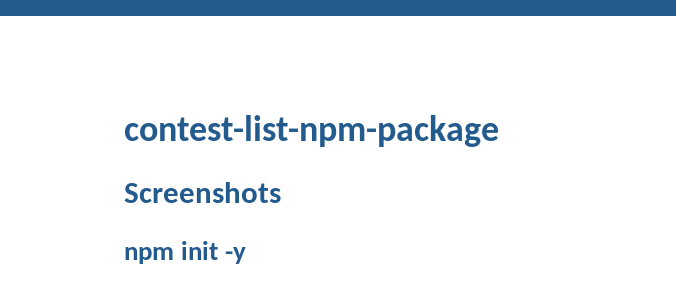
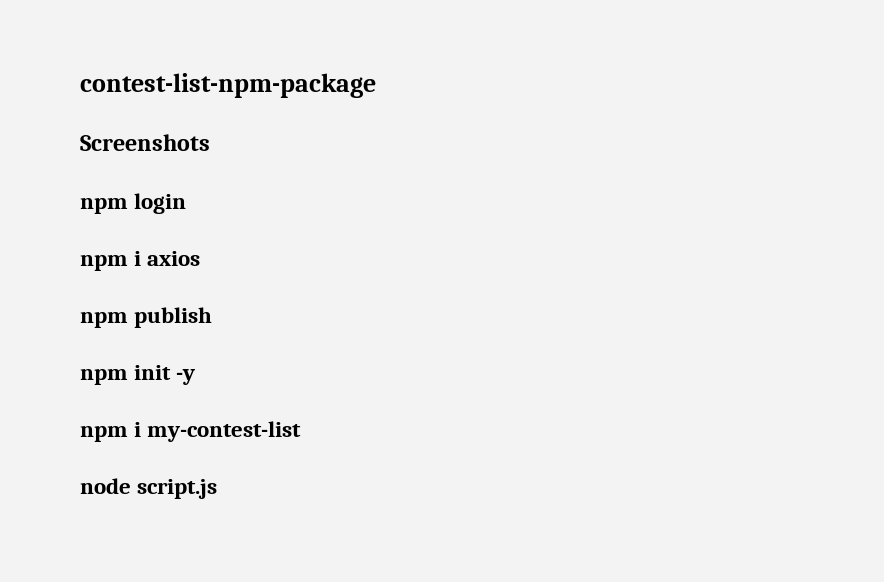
[181,241,247,264] init -y -> [134,193,187,214] [80,251,201,271] [80,307,213,328] [80,365,196,385] [80,421,302,442] [80,478,218,499] login // npm i axios // npm publish // npm init -y // npm i my-contest-list // node script.js

